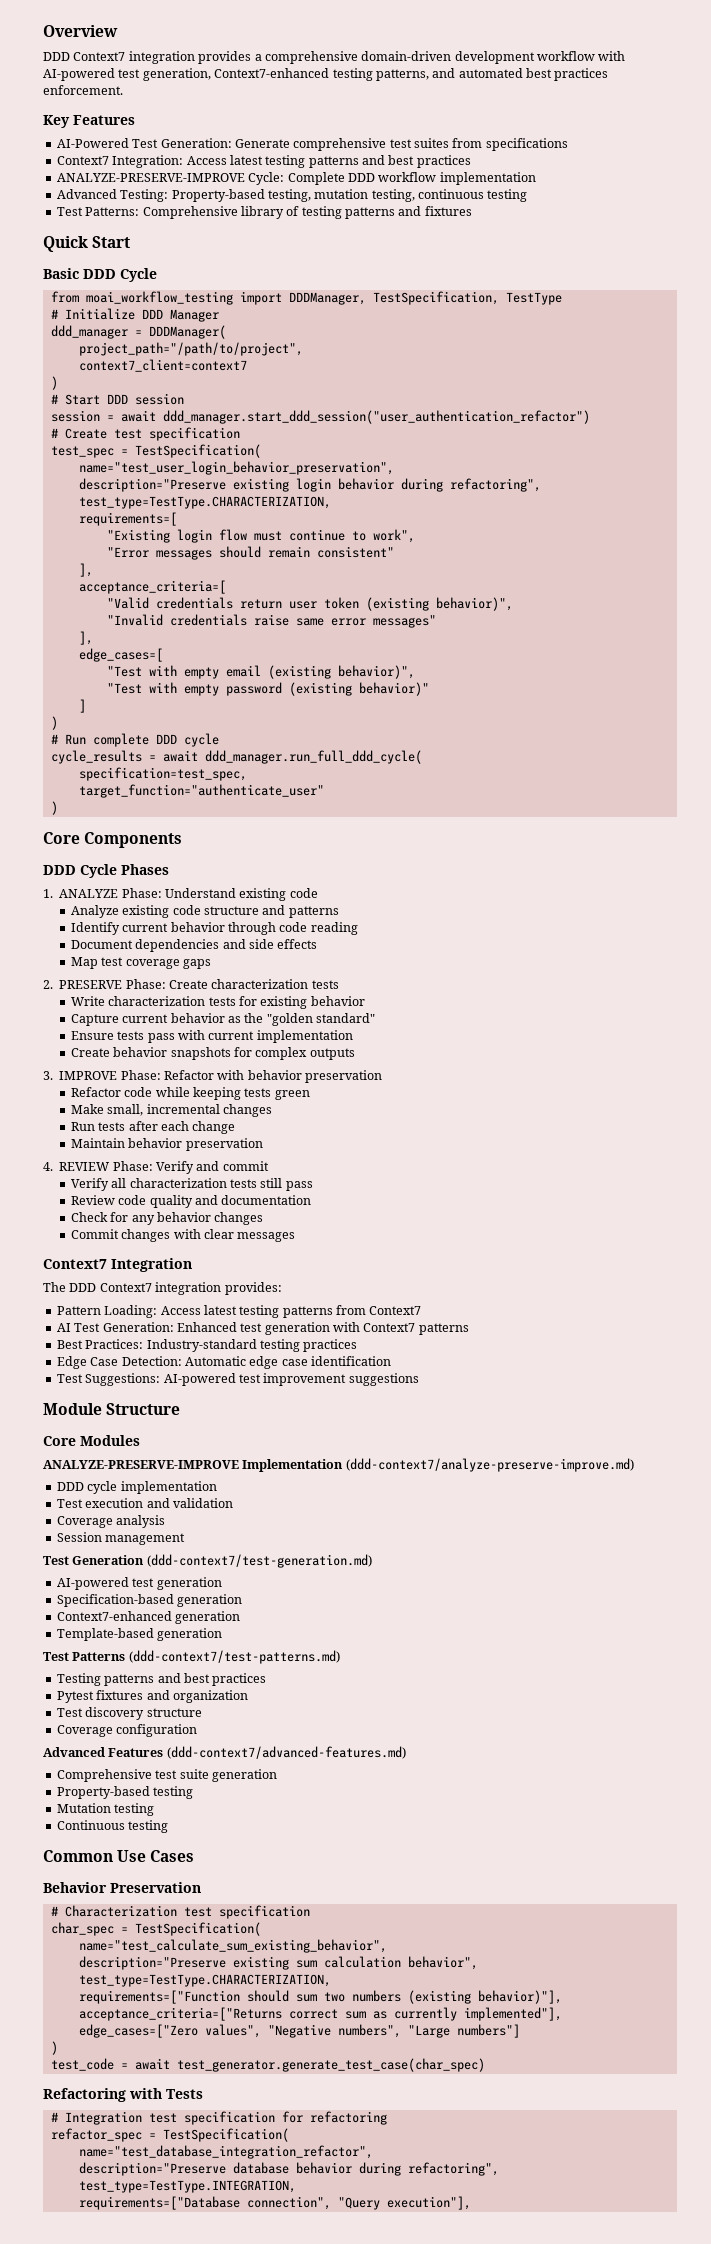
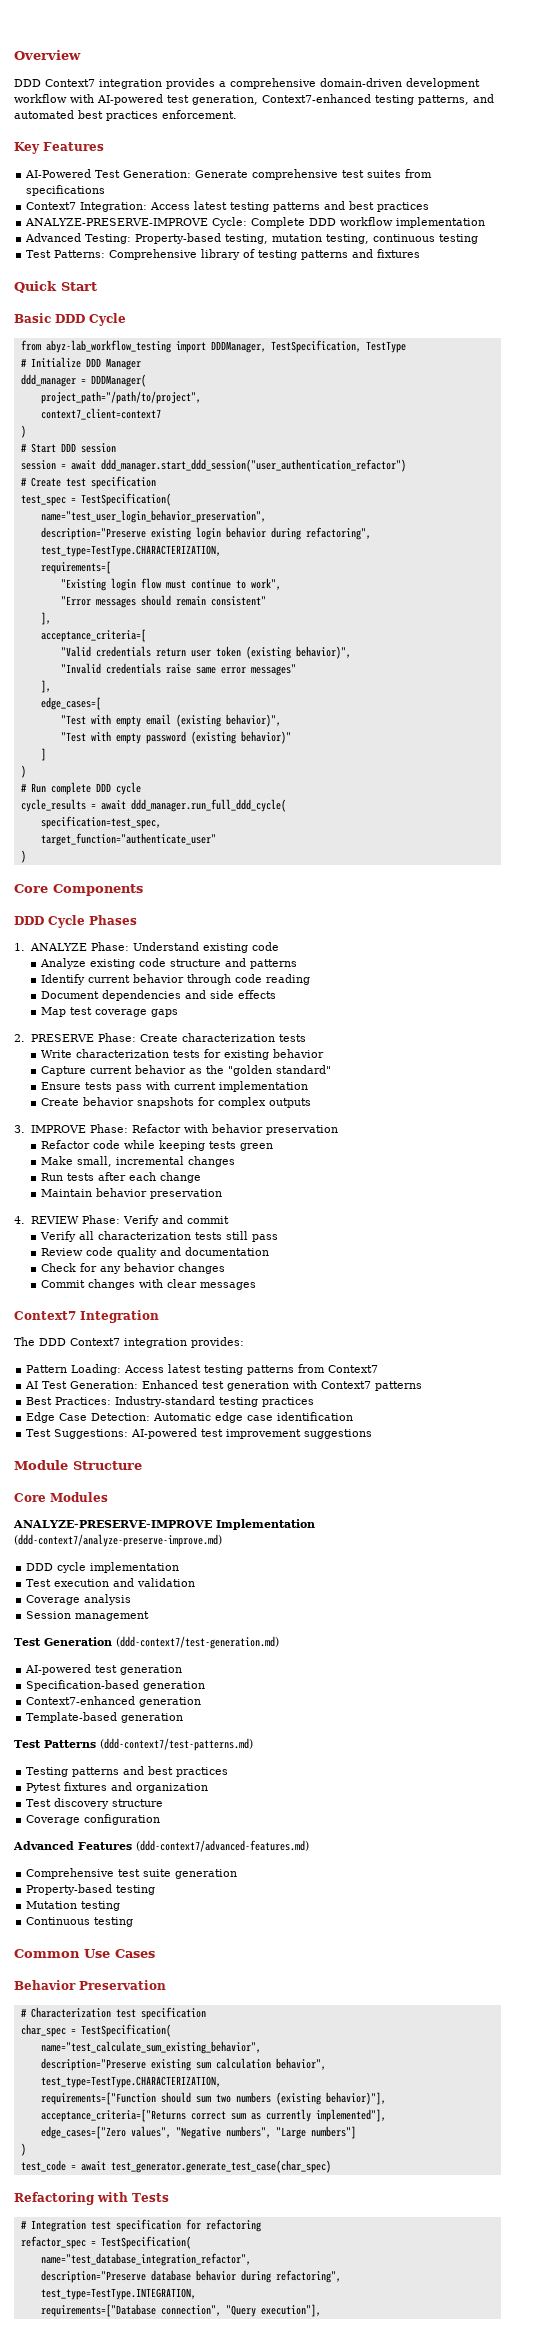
[85,291,233,305] moai_workflow_testing -> [45,340,171,353] abyz-lab_workflow_testing

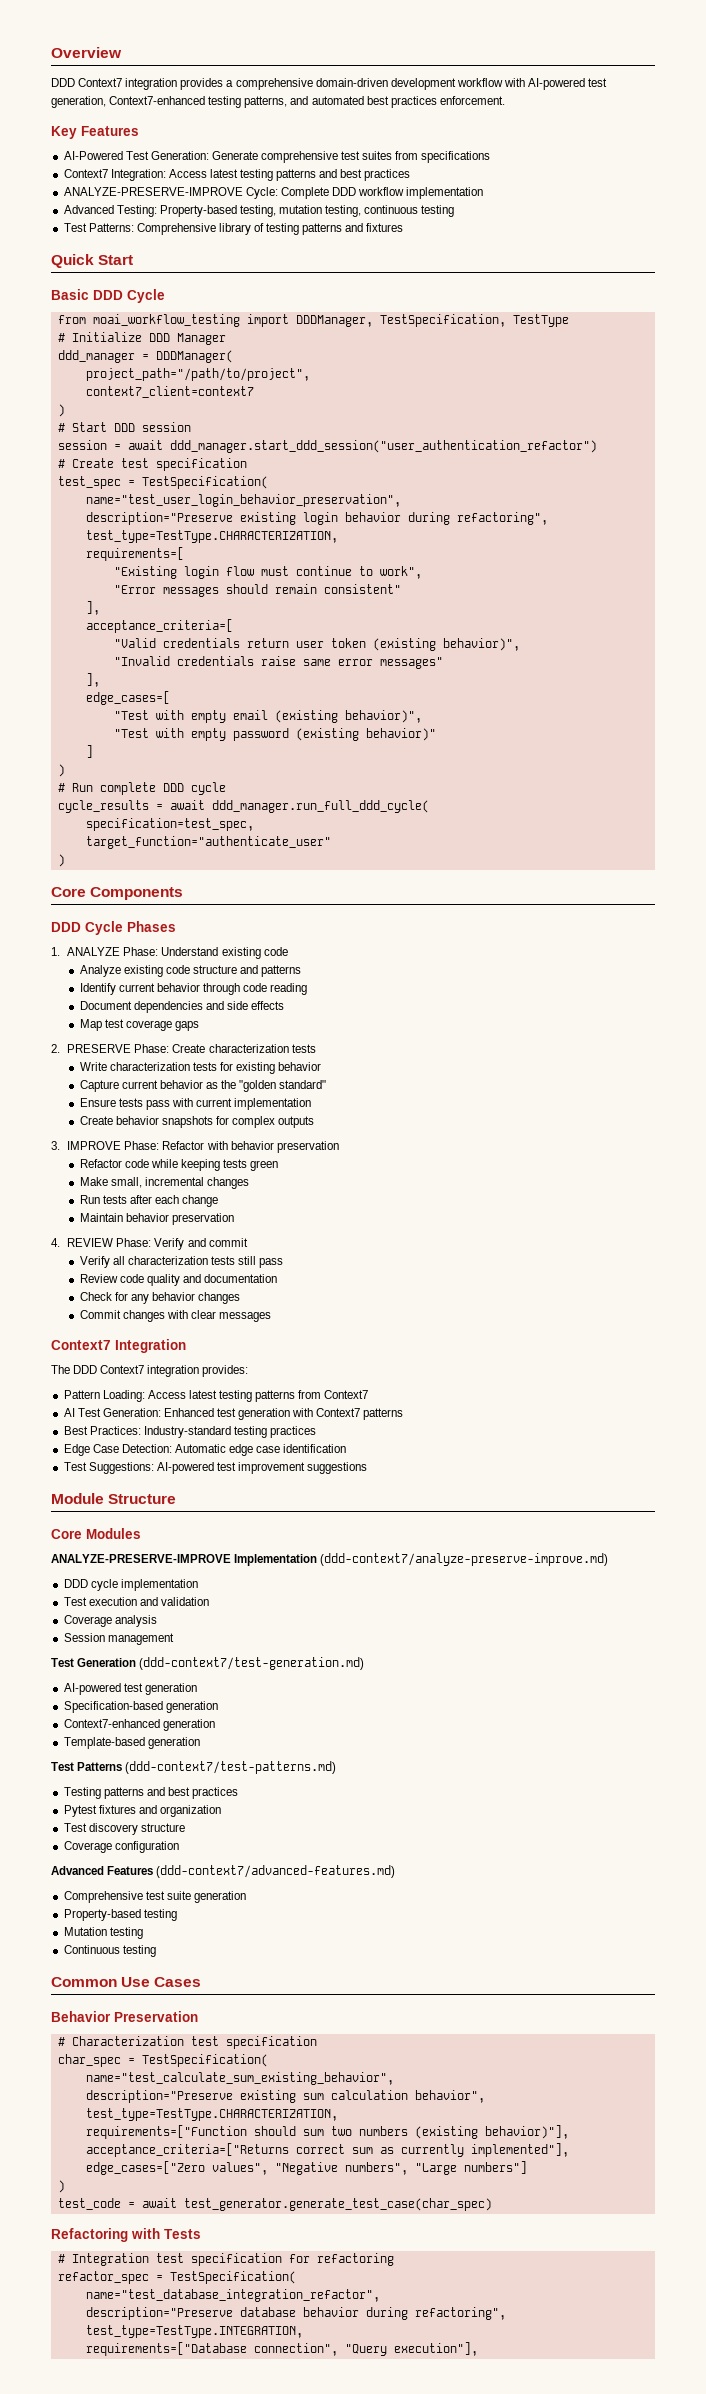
[45,340,171,353] abyz-lab_workflow_testing -> [92,314,240,327] moai_workflow_testing

